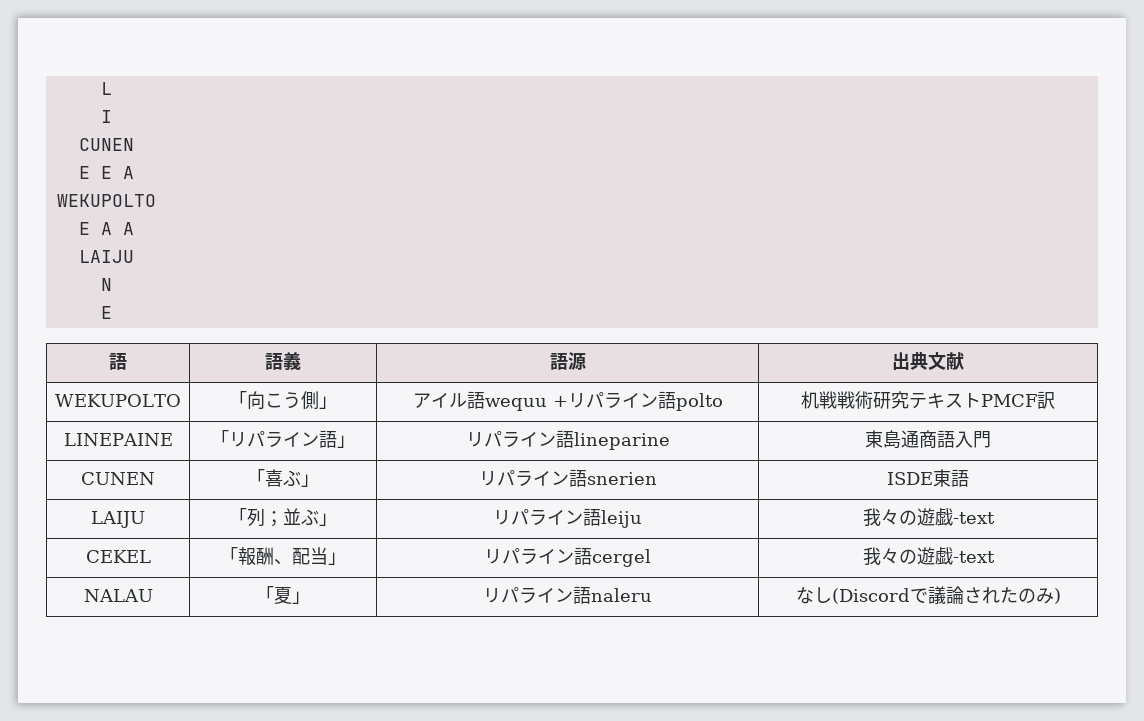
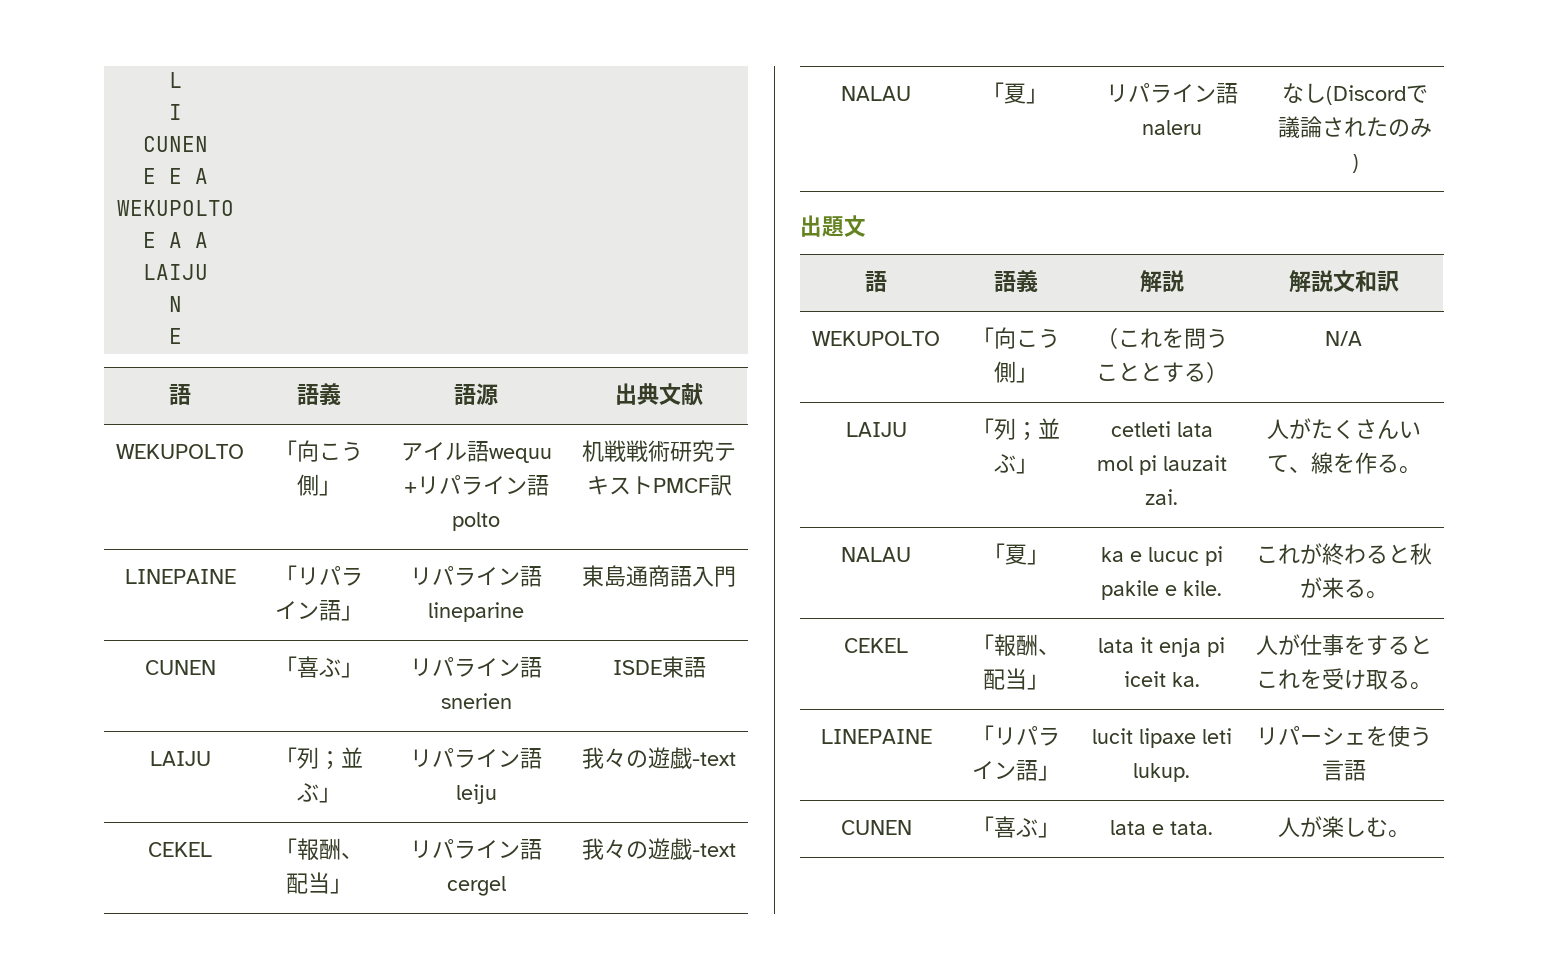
(1061, 596) none -> [800,215,866,237] [865,271,887,292] [993,270,1038,292] [1139,270,1184,293] [1288,270,1399,293] [812,331,940,346] [971,327,1060,349] [993,361,1038,383] [1095,328,1228,349] [1095,362,1228,383] [1325,331,1362,346] [845,422,907,437] [971,418,1060,441] [993,454,1038,474] [1110,421,1213,437] [1096,455,1227,475] [1145,489,1178,505] [1266,418,1421,439] [1266,452,1421,474] [841,547,911,562] [982,543,1049,565] [1100,546,1223,566] [1101,580,1222,600] [1255,543,1432,565] [1299,577,1388,599] [844,638,908,653] [971,634,1060,657] [982,668,1049,690] [1098,637,1225,657] [1123,671,1200,687] [1255,634,1432,656] [1255,668,1432,690] [820,729,932,744] [971,725,1060,746] [971,760,1060,781] [1091,728,1232,748] [1133,763,1190,782] [1255,725,1432,747] [1321,760,1366,781] [840,820,912,835] [971,816,1060,838] [1110,820,1213,835] [1277,816,1410,838] // 出題文 // 語 | 語義 | 解説 | 解説文和訳 // WEKUPOLTO | 「向こう側」 | （これを問うこととする） | N/A // LAIJU | 「列；並ぶ」 | cetleti lata mol pi lauzait zai. | 人がたくさんいて、線を作る。 // NALAU | 「夏」 | ka e lucuc pi pakile e kile. | これが終わると秋が来る。 // CEKEL | 「報酬、配当」 | lata it enja pi iceit ka. | 人が仕事をするとこれを受け取る。 // LINEPAINE | 「リパライン語」 | lucit lipaxe leti lukup. | リパーシェを使う言語 // CUNEN | 「喜ぶ」 | lata e tata. | 人が楽しむ。

